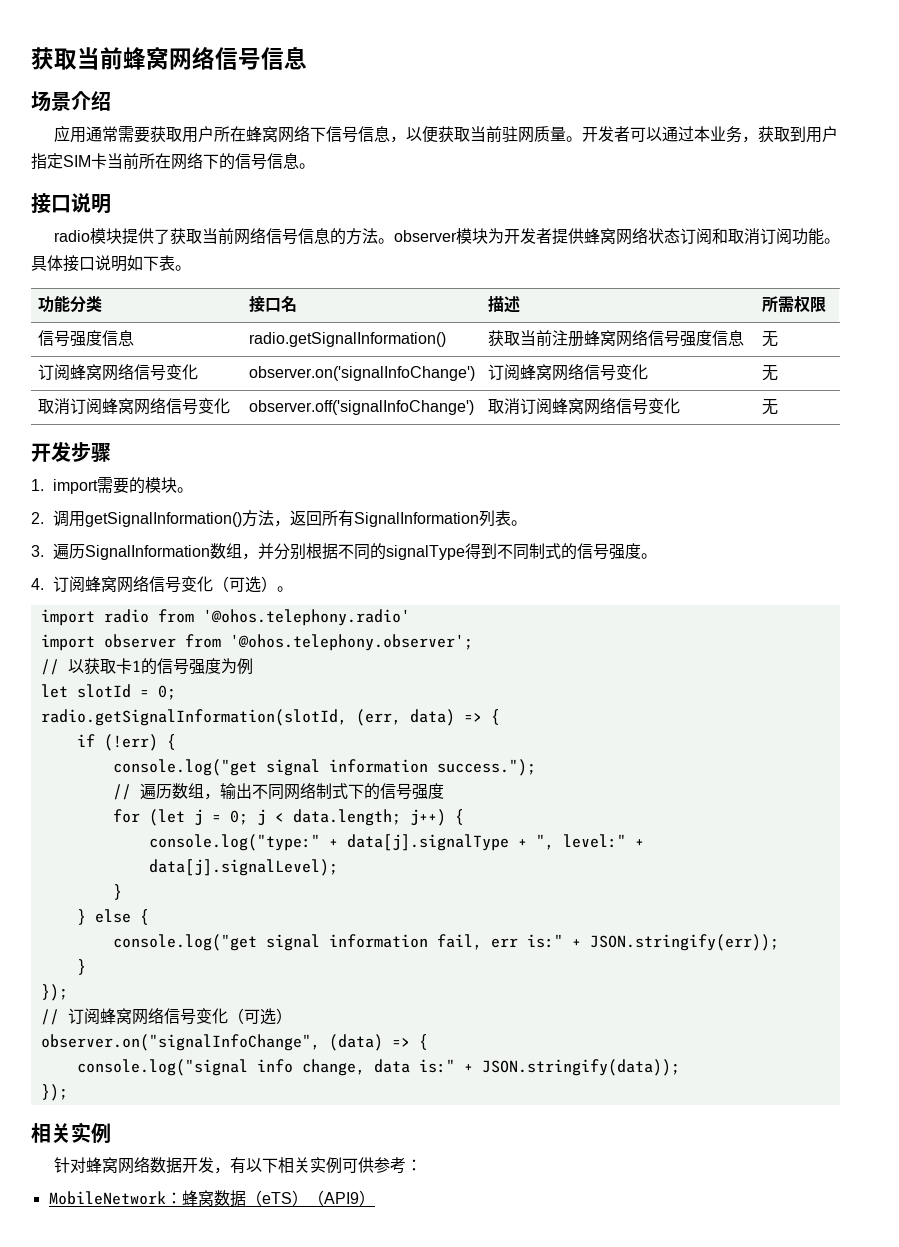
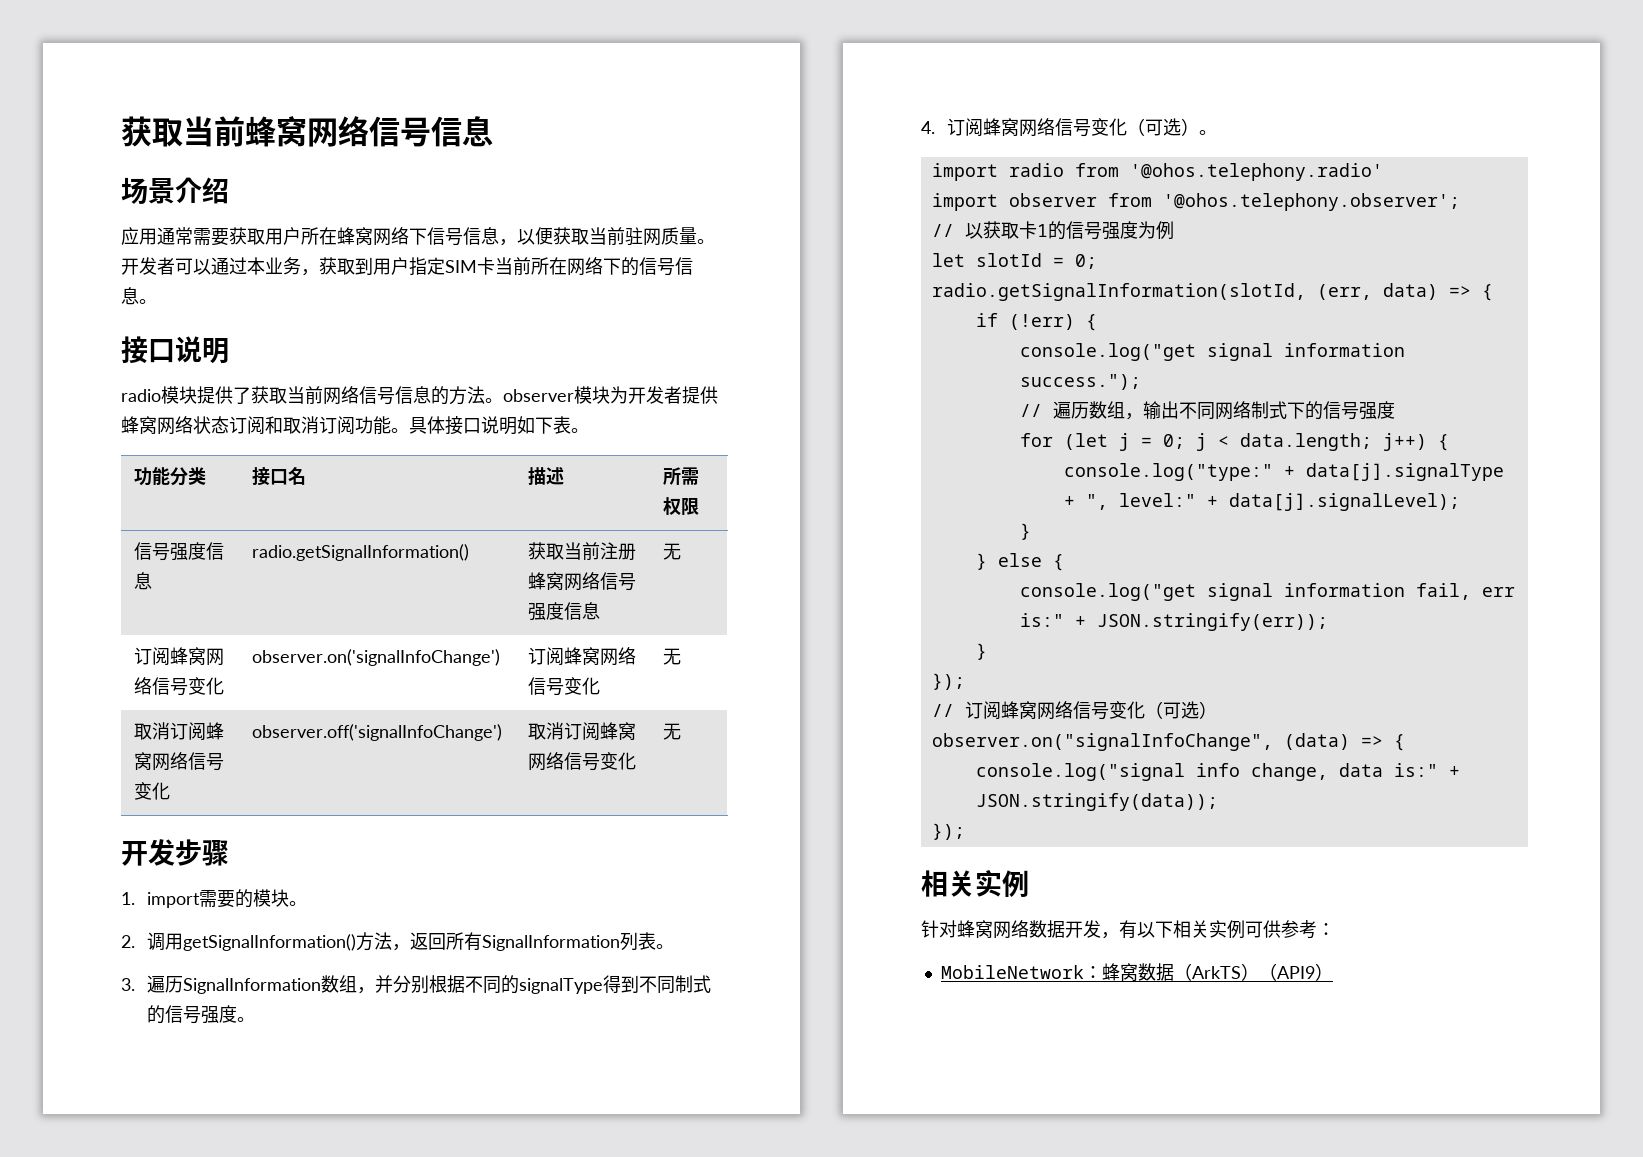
[261,1192,292,1204] eTS -> [1191,966,1241,979] ArkTS

